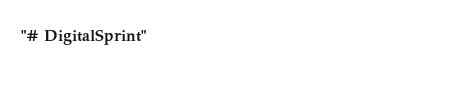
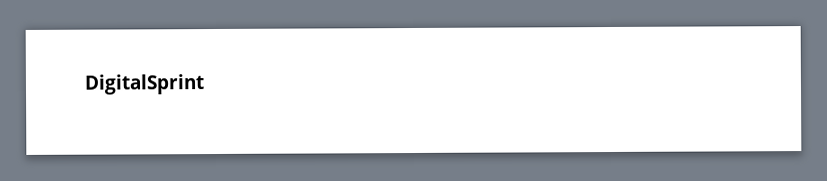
[21,29,147,45] "# DigitalSprint" -> [84,74,205,95] DigitalSprint

